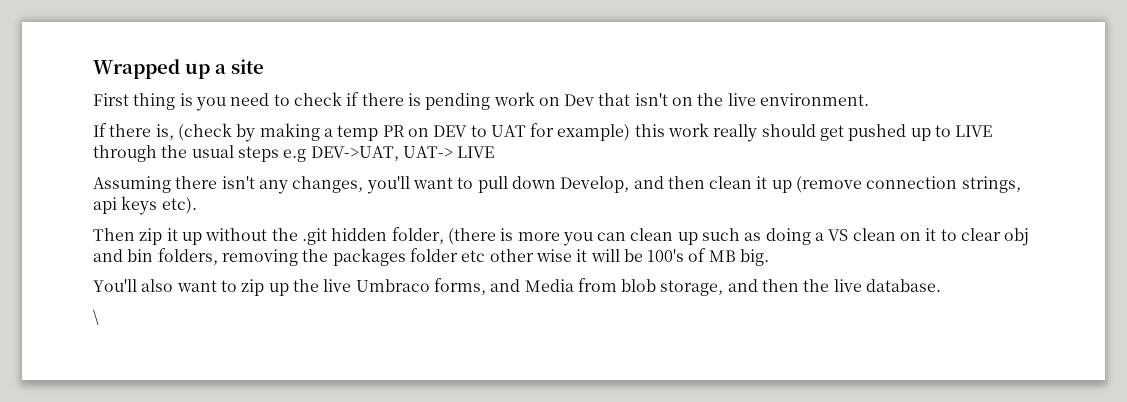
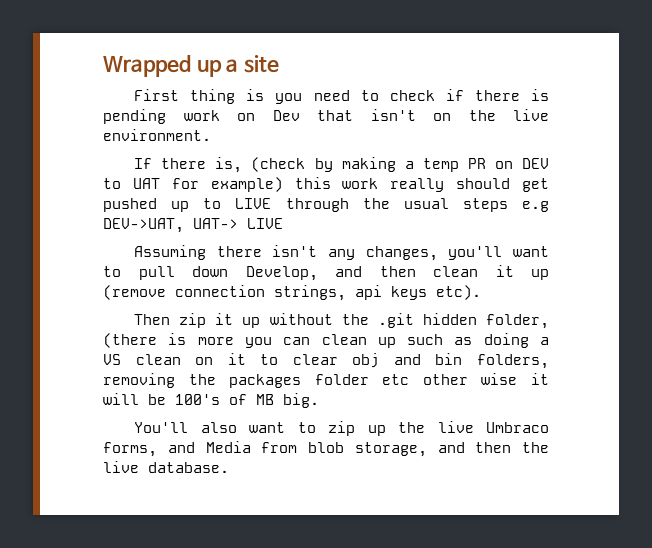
[93,309,99,325] // \ -> (229, 467) none

